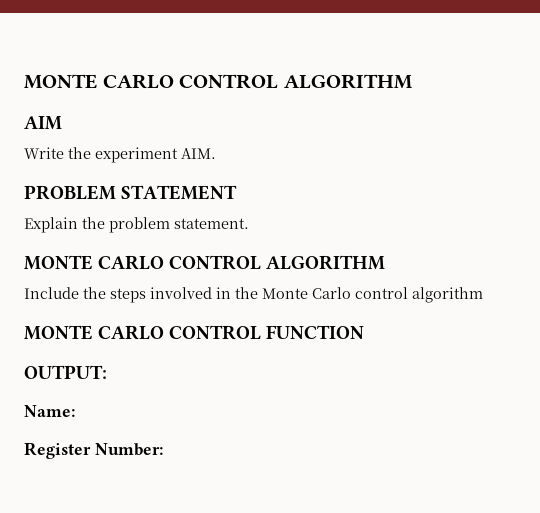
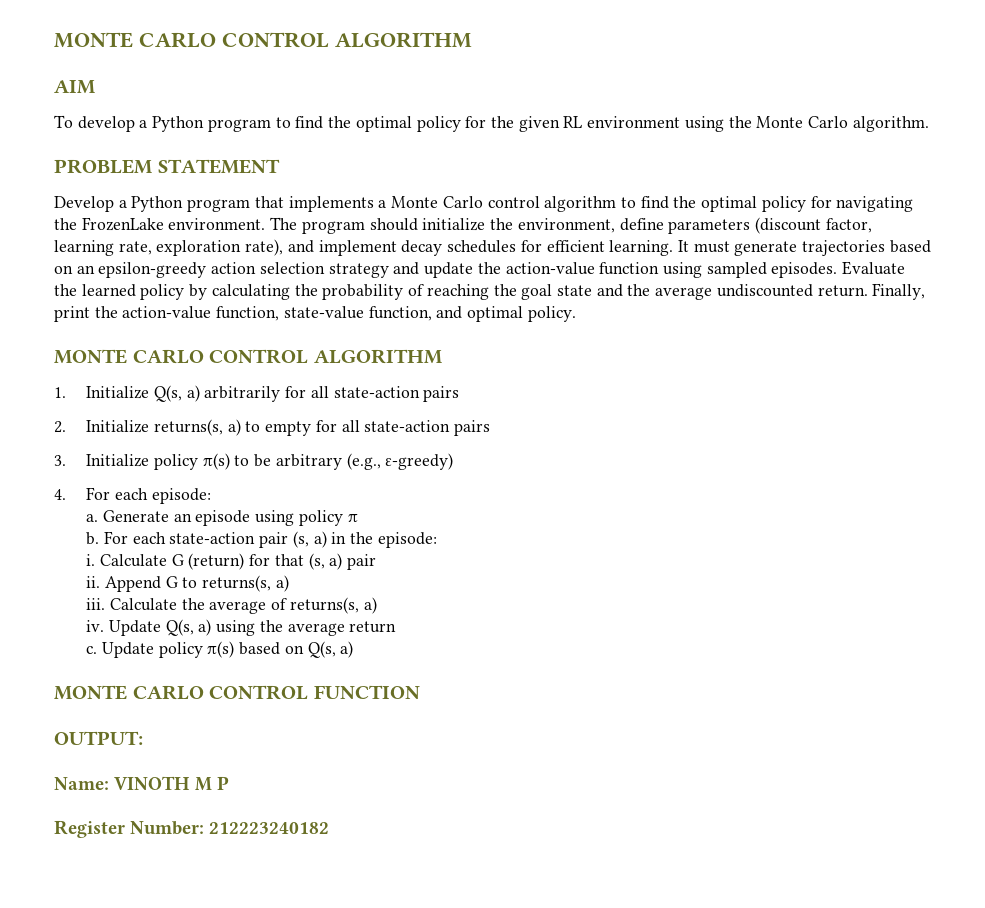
[24,147,216,163] [24,185,238,200] [24,217,249,233] [24,255,386,270] [24,287,483,303] Write the experiment AIM. // PROBLEM STATEMENT // Explain the problem statement. // MONTE CARLO CONTROL ALGORITHM // Include the steps involved in the Monte Carlo control algorithm -> [54,115,929,132] [54,159,280,174] [54,196,914,212] [54,217,872,234] [54,239,931,256] [54,261,906,278] [54,283,926,300] [54,306,576,322] [54,349,443,364] [54,385,460,402] [54,419,490,436] [54,453,454,470] [54,487,211,504] [86,510,358,526] [86,531,437,548] [86,553,376,570] [86,575,289,592] [86,597,377,614] [86,619,397,636] [86,641,354,658] To develop a Python program to find the optimal policy for the given RL environment using the Monte Carlo algorithm. // PROBLEM STATEMENT // Develop a Python program that implements a Monte Carlo control algorithm to find the optimal policy for navigating the FrozenLake environment. The program should initialize the environment, define parameters (discount factor, learning rate, exploration rate), and implement decay schedules for efficient learning. It must generate trajectories based on an epsilon-greedy action selection strategy and update the action-value function using sampled episodes. Evaluate the learned policy by calculating the probability of reaching the goal state and the average undiscounted return. Finally, print the action-value function, state-value function, and optimal policy. // MONTE CARLO CONTROL ALGORITHM // 1. Initialize Q(s, a) arbitrarily for all state-action pairs // 2. Initialize returns(s, a) to empty for all state-action pairs // 3. Initialize policy π(s) to be arbitrary (e.g., ε-greedy) // 4. For each episode: // a. Generate an episode using policy π // b. For each state-action pair (s, a) in the episode: // i. Calculate G (return) for that (s, a) pair // ii. Append G to returns(s, a) // iii. Calculate the average of returns(s, a) // iv. Update Q(s, a) using the average return // c. Update policy π(s) based on Q(s, a)
(75, 411) none -> [114,776,230,791] VINOTH M P
(163, 449) none -> [209,822,330,834] 212223240182

